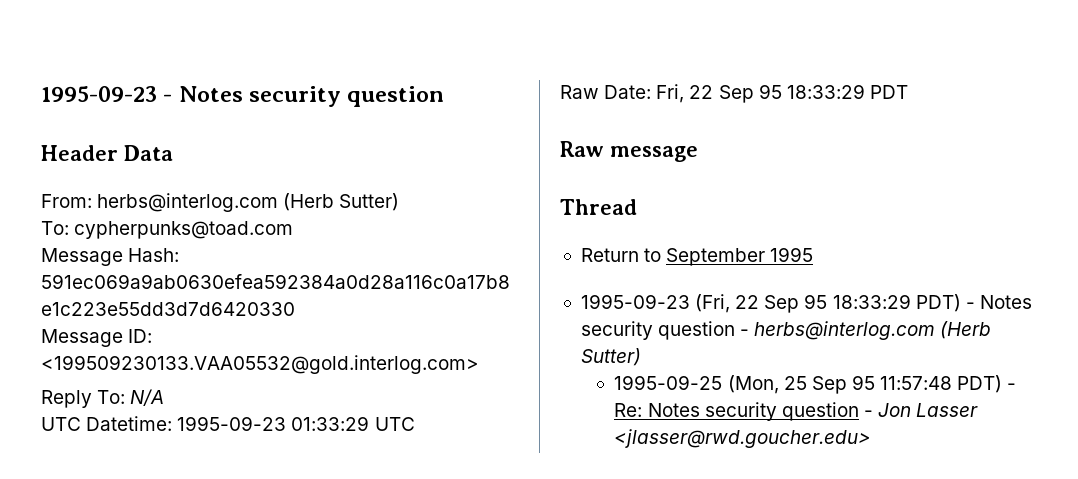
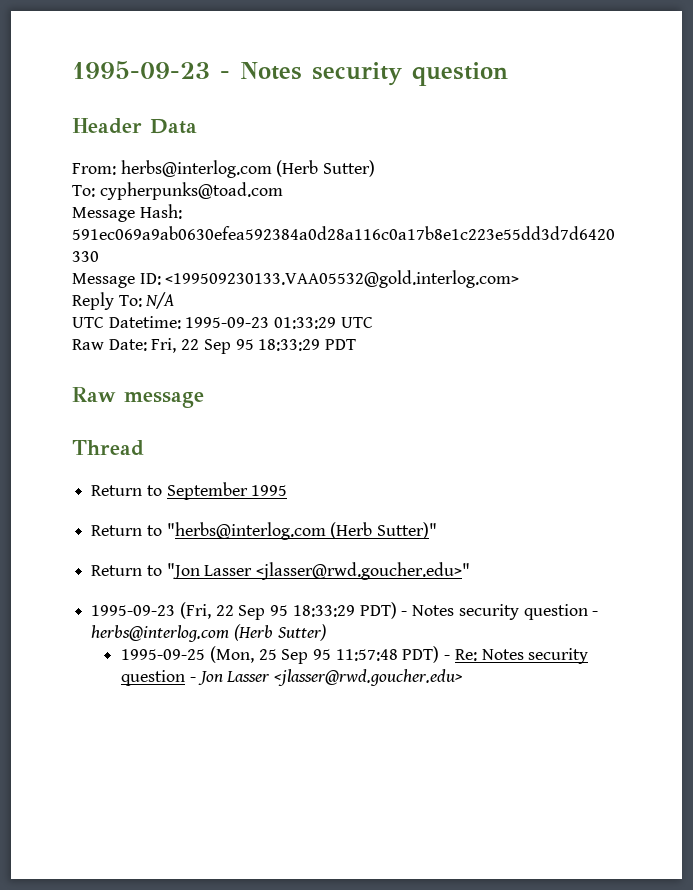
(814, 254) none -> [91,522,438,540] [91,562,471,580] // Return to "herbs@interlog.com (Herb Sutter)" // Return to "Jon Lasser <jlasser@rwd.goucher.edu>"

